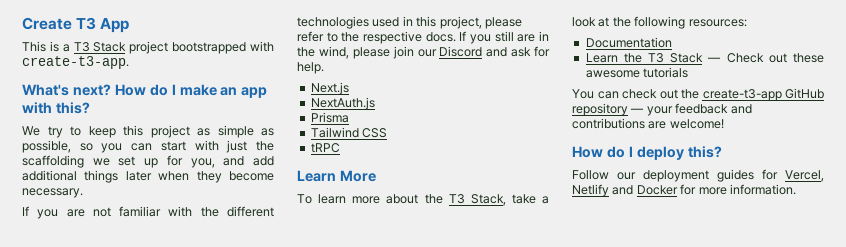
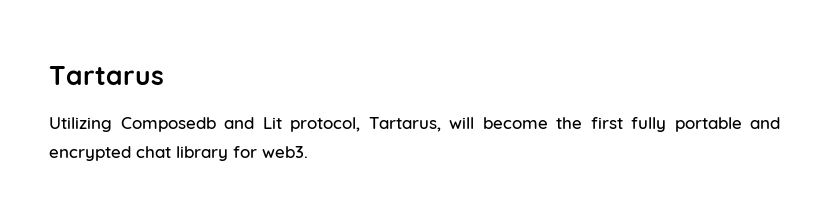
[22,17,130,33] [22,41,274,54] [22,56,129,69] [22,84,268,98] [22,102,90,114] [22,125,274,138] [22,140,275,153] [22,155,275,168] [22,170,274,183] [22,188,83,198] [22,206,274,219] [297,16,522,29] [297,31,549,44] [297,46,550,59] [297,62,324,74] [310,82,349,95] [310,97,375,110] [310,112,349,123] [310,127,388,138] [310,143,340,153] [297,170,376,182] [297,194,549,206] [572,16,747,29] [585,37,672,48] [585,53,824,63] [585,67,689,78] [572,88,824,101] [572,103,752,116] [572,118,724,129] [572,146,722,160] [572,169,824,182] [572,184,796,197] Create T3 App // This is a T3 Stack project bootstrapped with create-t3-app. // What's next? How do I make an app with this? // We try to keep this project as simple as possible, so you can start with just the scaffolding we set up for you, and add additional things later when they become necessary. // If you are not familiar with the different technologies used in this project, please refer to the respective docs. If you still are in the wind, please join our Discord and ask for help. // Next.js // NextAuth.js // Prisma // Tailwind CSS // tRPC // Learn More // To learn more about the T3 Stack, take a look at the following resources: // Documentation // Learn the T3 Stack — Check out these awesome tutorials // You can check out the create-t3-app GitHub repository — your feedback and contributions are welcome! // How do I deploy this? // Follow our deployment guides for Vercel, Netlify and Docker for more information. -> [49,66,164,85] [49,117,780,132] [49,146,308,161] Tartarus // Utilizing Composedb and Lit protocol, Tartarus, will become the first fully portable and encrypted chat library for web3.

